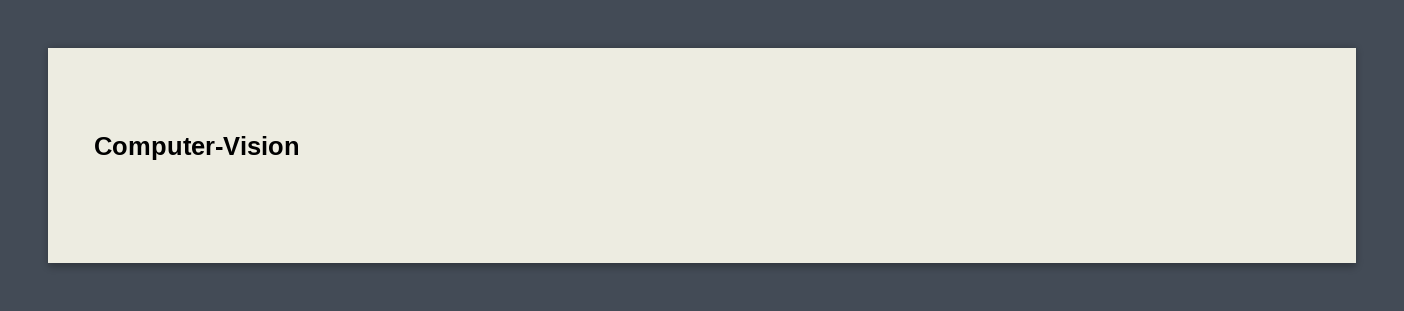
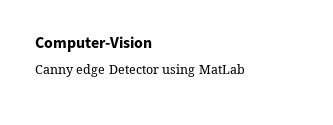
(300, 148) none -> [35,64,245,77] // Canny edge Detector using MatLab

